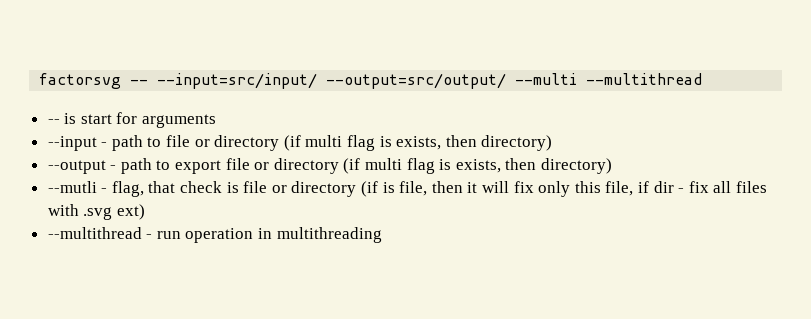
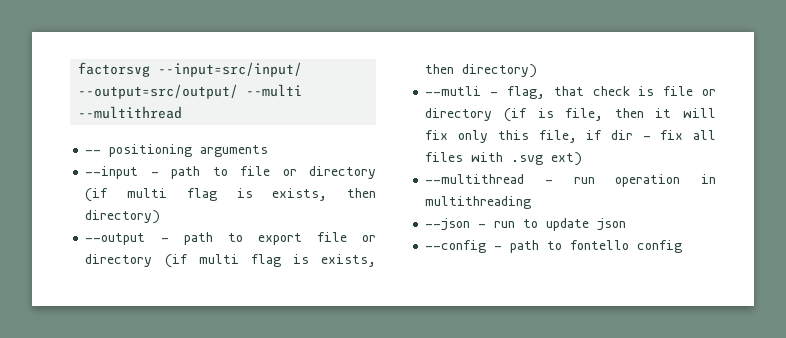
[130,79,149,85] -- -> (151, 69) none
[64,112,138,124] is start for -> [109,144,193,157] positioning
(382, 235) none -> [425,218,627,231] [425,240,683,253] // --json - run to update json // --config - path to fontello config

